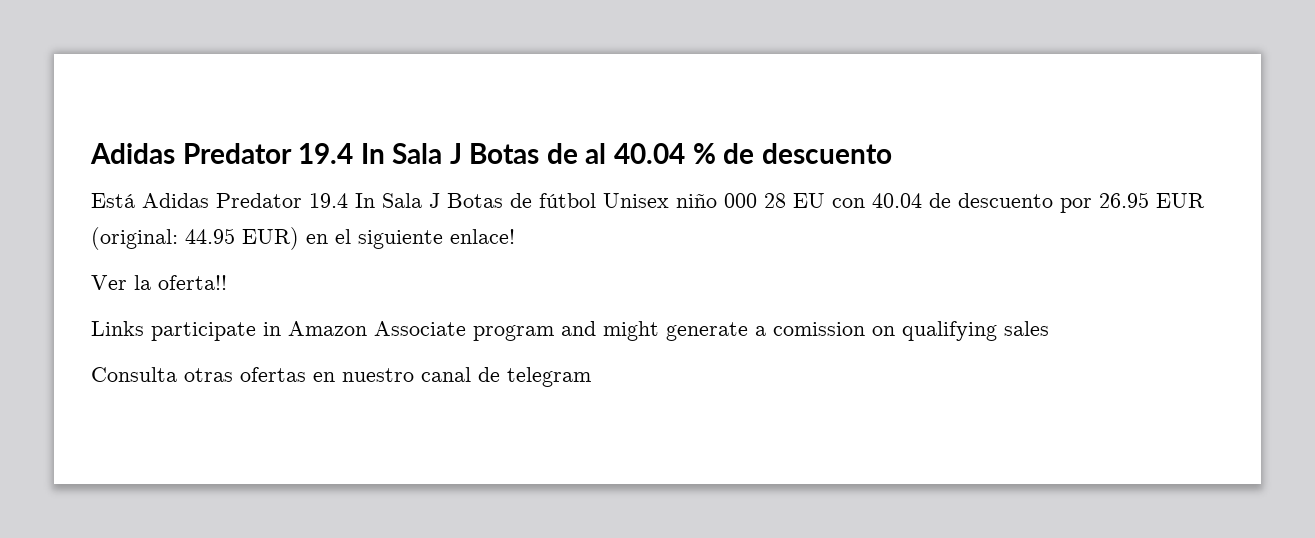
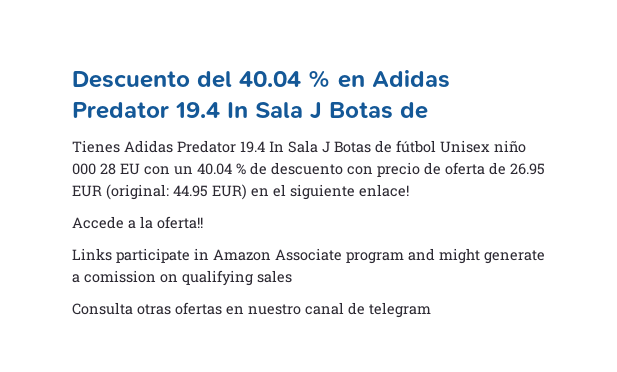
[90,143,892,164] [91,193,135,208] Adidas Predator 19.4 In Sala J Botas de al 40.04 % de descuento // Está -> [72,70,450,88] [72,102,428,120] [72,140,120,153] Descuento del 40.04 % en Adidas Predator 19.4 In Sala J Botas de // Tienes
[872,193,1092,213] 40.04 de descuento por -> [174,162,506,177] un 40.04 % de descuento con precio de oferta de
[91,275,127,290] Ver -> [72,216,136,229] Accede a

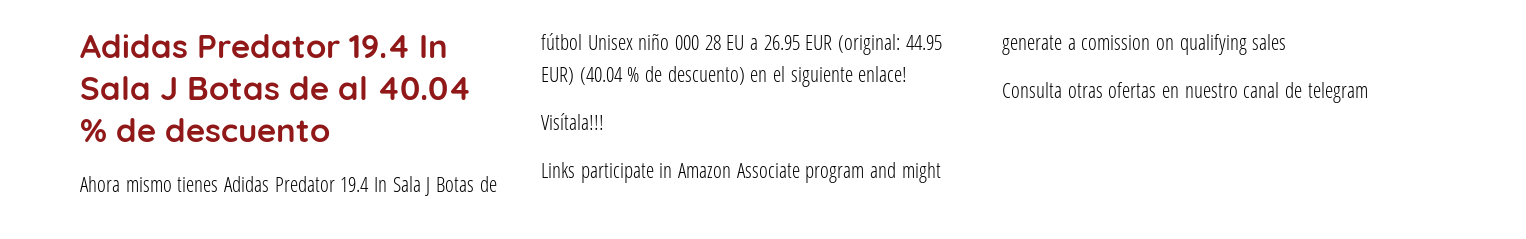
[72,70,450,88] [72,102,428,120] [72,140,120,153] Descuento del 40.04 % en Adidas Predator 19.4 In Sala J Botas de // Tienes -> [80,34,448,58] [80,76,471,100] [80,118,330,142] [80,176,219,192] Adidas Predator 19.4 In Sala J Botas de al 40.04 % de descuento // Ahora mismo tienes
[144,162,506,177] con un 40.04 % de descuento con precio de oferta de -> [750,38,759,50] a
(247, 192) none -> [579,66,745,85] (40.04 % de descuento)
[72,216,203,229] Accede a la oferta!! -> [541,113,604,130] Visítala!!!

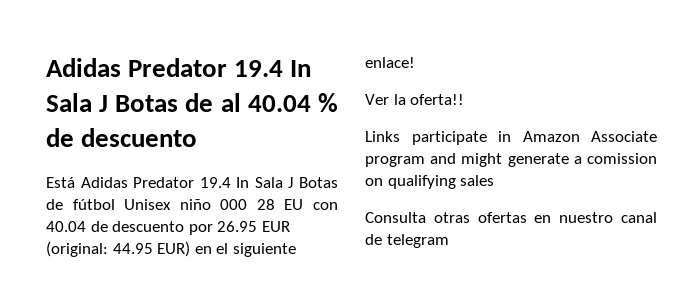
[80,176,219,192] Ahora mismo tienes -> [46,177,75,188] Está
[750,38,759,50] a -> [313,202,338,210] [46,221,213,235] con 40.04 de descuento por
[579,66,745,85] (40.04 % de descuento) -> (191, 249) none
[541,113,604,130] Visítala!!! -> [365,94,465,105] Ver la oferta!!

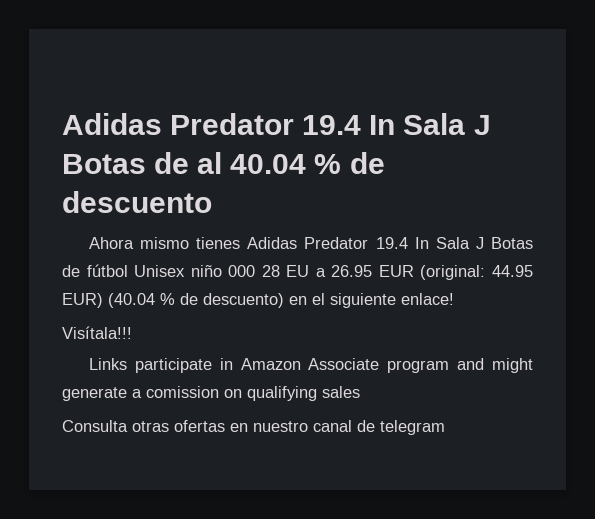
[46,177,75,188] Está -> [88,237,241,249] Ahora mismo tienes
[313,202,338,210] [46,221,213,235] con 40.04 de descuento por -> [315,268,326,277] a
(191, 249) none -> [108,293,284,308] (40.04 % de descuento)
[365,94,465,105] Ver la oferta!! -> [62,326,132,339] Visítala!!!

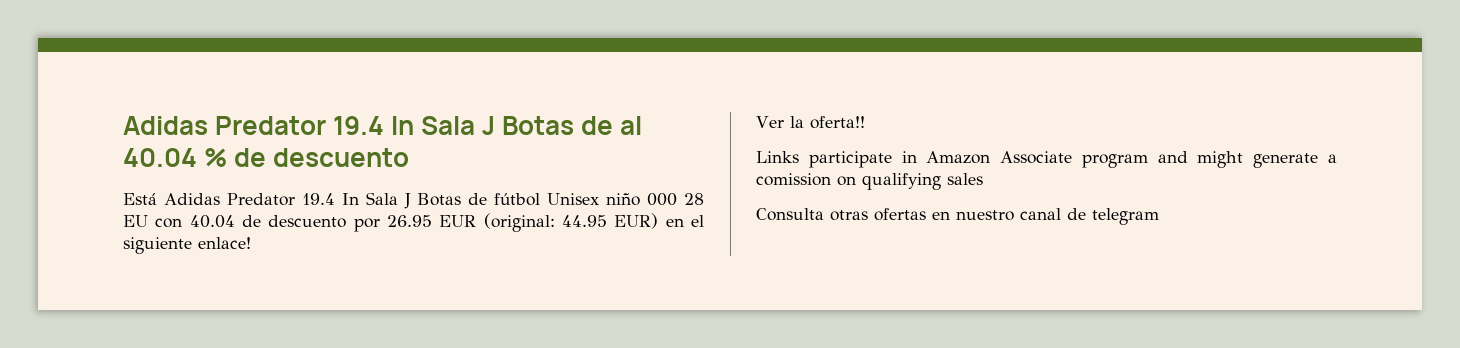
[88,237,241,249] Ahora mismo tienes -> [123,193,157,205] Está
[315,268,326,277] a -> [155,215,380,232] con 40.04 de descuento por
[108,293,284,308] (40.04 % de descuento) -> (659, 221) none
[62,326,132,339] Visítala!!! -> [756,116,865,129] Ver la oferta!!

